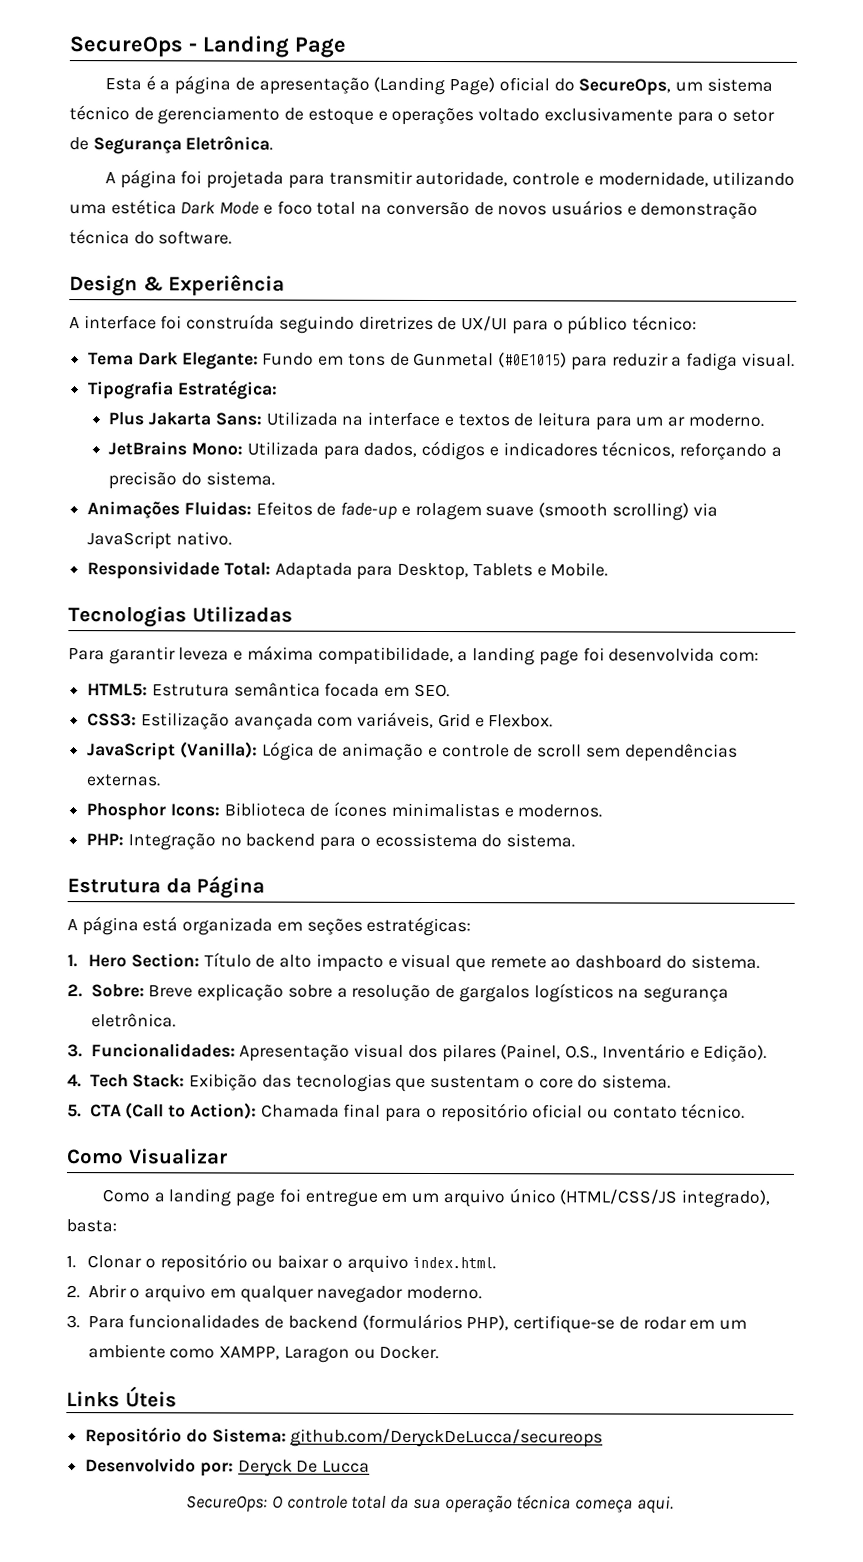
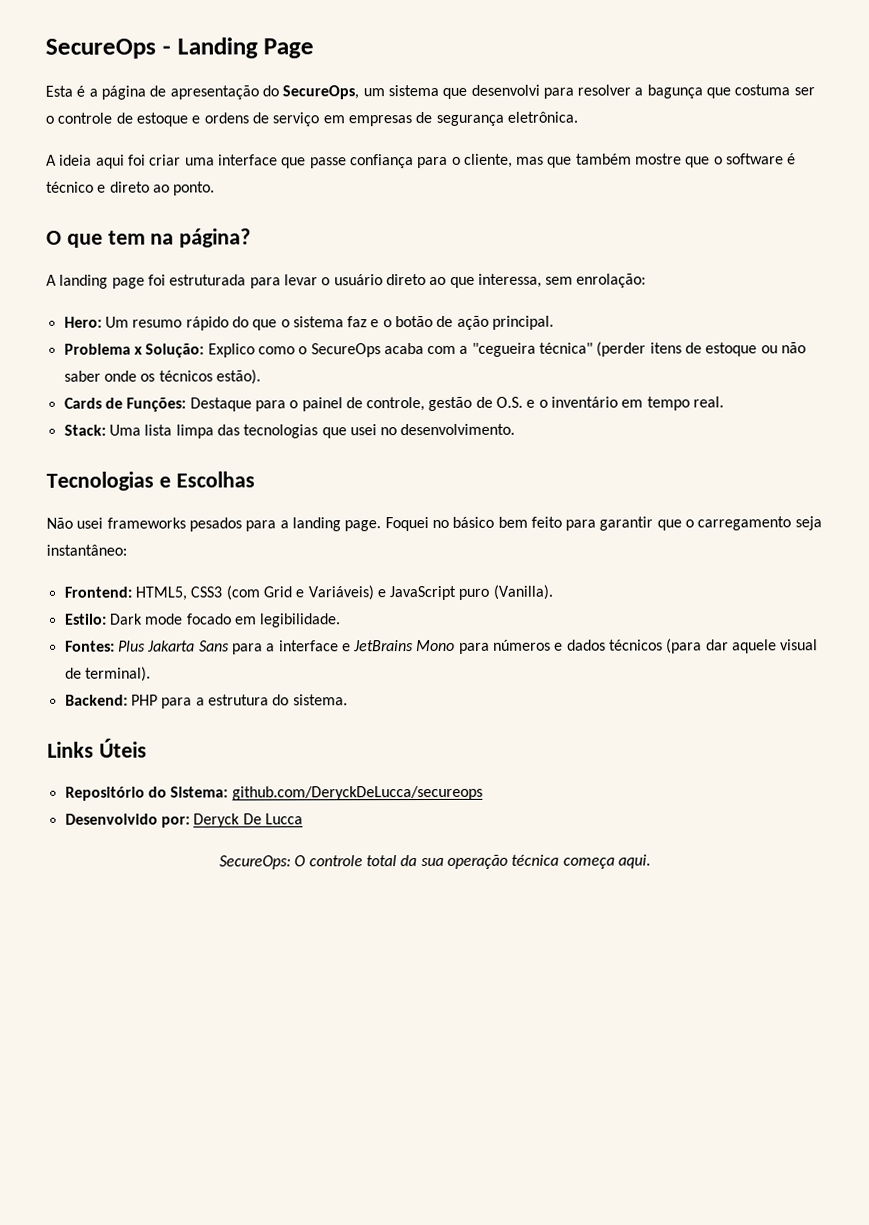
[373,76,550,96] (Landing Page) oficial -> (259, 92) none
[69,105,775,126] [69,135,274,155] [104,169,796,189] [69,199,759,219] [69,229,233,245] [69,274,286,297] [69,314,697,335] [88,352,795,371] [87,380,278,400] [108,411,764,431] [108,440,782,461] [108,471,275,490] [87,501,718,521] [87,531,232,550] [87,561,609,581] [68,606,293,628] [68,645,759,666] [87,682,450,698] [87,711,554,730] [87,741,738,762] [86,774,162,787] [86,801,603,821] [86,832,576,851] [67,875,266,899] [67,916,472,937] [67,952,760,973] [67,983,730,1003] [90,1013,176,1028] [67,1043,768,1063] [67,1073,672,1092] [67,1102,746,1123] [66,1148,228,1165] [101,1188,770,1208] [66,1219,117,1233] [66,1253,497,1273] [66,1284,483,1303] [66,1313,748,1334] [87,1344,440,1363] técnico de gerenciamento de estoque e operações voltado exclusivamente para o setor de Segurança Eletrônica. // A página foi projetada para transmitir autoridade, controle e modernidade, utilizando uma estética Dark Mode e foco total na conversão de novos usuários e demonstração técnica do software. // Design & Experiência // A interface foi construída seguindo diretrizes de UX/UI para o público técnico: // Tema Dark Elegante: Fundo em tons de Gunmetal (#0E1015) para reduzir a fadiga visual. // Tipografia Estratégica: // Plus Jakarta Sans: Utilizada na interface e textos de leitura para um ar moderno. // JetBrains Mono: Utilizada para dados, códigos e indicadores técnicos, reforçando a precisão do sistema. // Animações Fluidas: Efeitos de fade-up e rolagem suave (smooth scrolling) via JavaScript nativo. // Responsividade Total: Adaptada para Desktop, Tablets e Mobile. // Tecnologias Utilizadas // Para garantir leveza e máxima compatibilidade, a landing page foi desenvolvida com: // HTML5: Estrutura semântica focada em SEO. // CSS3: Estilização avançada com variáveis, Grid e Flexbox. // JavaScript (Vanilla): Lógica de animação e controle de scroll sem dependências externas. // Phosphor Icons: Biblioteca de ícones minimalistas e modernos. // PHP: Integração no backend para o ecossistema do sistema. // Estrutura da Página // A página está organizada em seções estratégicas: // 1. Hero Section: Título de alto impacto e visual que remete ao dashboard do sistema. // 2. Sobre: Breve explicação sobre a resolução de gargalos logísticos na segurança eletrônica. // 3. Funcionalidades: Apresentação visual dos pilares (Painel, O.S., Inventário e Edição). // 4. Tech Stack: Exibição das tecnologias que sustentam o core do sistema. // 5. CTA (Call to Action): Chamada final para o repositório oficial ou contato técnico. // Como Visualizar // Como a landing page foi entregue em um arquivo único (HTML/CSS/JS integrado), basta: // 1. Clonar o repositório ou baixar o arquivo index.html. // 2. Abrir o arquivo em qualquer navegador moderno. // 3. Para funcionalidades de backend (formulários PHP), certifique-se de rodar em um ambiente como XAMPP, Laragon ou Docker. -> [442,84,815,99] [45,111,578,127] [46,153,797,169] [46,181,216,196] [46,228,252,248] [46,273,647,289] [63,315,555,331] [63,341,807,358] [63,369,261,385] [63,396,725,412] [63,423,516,439] [46,471,255,491] [46,516,822,532] [46,544,127,556] [63,584,553,601] [64,613,342,628] [64,638,819,655] [64,666,151,682] [64,694,348,709] que desenvolvi para resolver a bagunça que costuma ser o controle de estoque e ordens de serviço em empresas de segurança eletrônica. // A ideia aqui foi criar uma interface que passe confiança para o cliente, mas que também mostre que o software é técnico e direto ao ponto. // O que tem na página? // A landing page foi estruturada para levar o usuário direto ao que interessa, sem enrolação: // Hero: Um resumo rápido do que o sistema faz e o botão de ação principal. // Problema x Solução: Explico como o SecureOps acaba com a "cegueira técnica" (perder itens de estoque ou não saber onde os técnicos estão). // Cards de Funções: Destaque para o painel de controle, gestão de O.S. e o inventário em tempo real. // Stack: Uma lista limpa das tecnologias que usei no desenvolvimento. // Tecnologias e Escolhas // Não usei frameworks pesados para a landing page. Foquei no básico bem feito para garantir que o carregamento seja instantâneo: // Frontend: HTML5, CSS3 (com Grid e Variáveis) e JavaScript puro (Vanilla). // Estilo: Dark mode focado em legibilidade. // Fontes: Plus Jakarta Sans para a interface e JetBrains Mono para números e dados técnicos (para dar aquele visual de terminal). // Backend: PHP para a estrutura do sistema.

